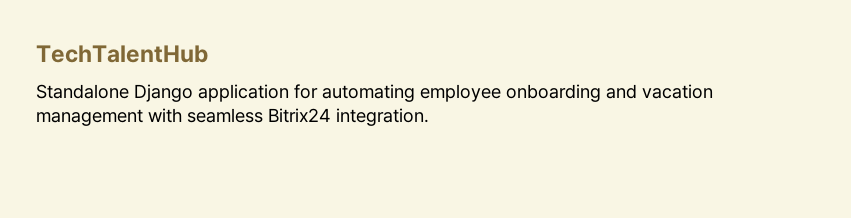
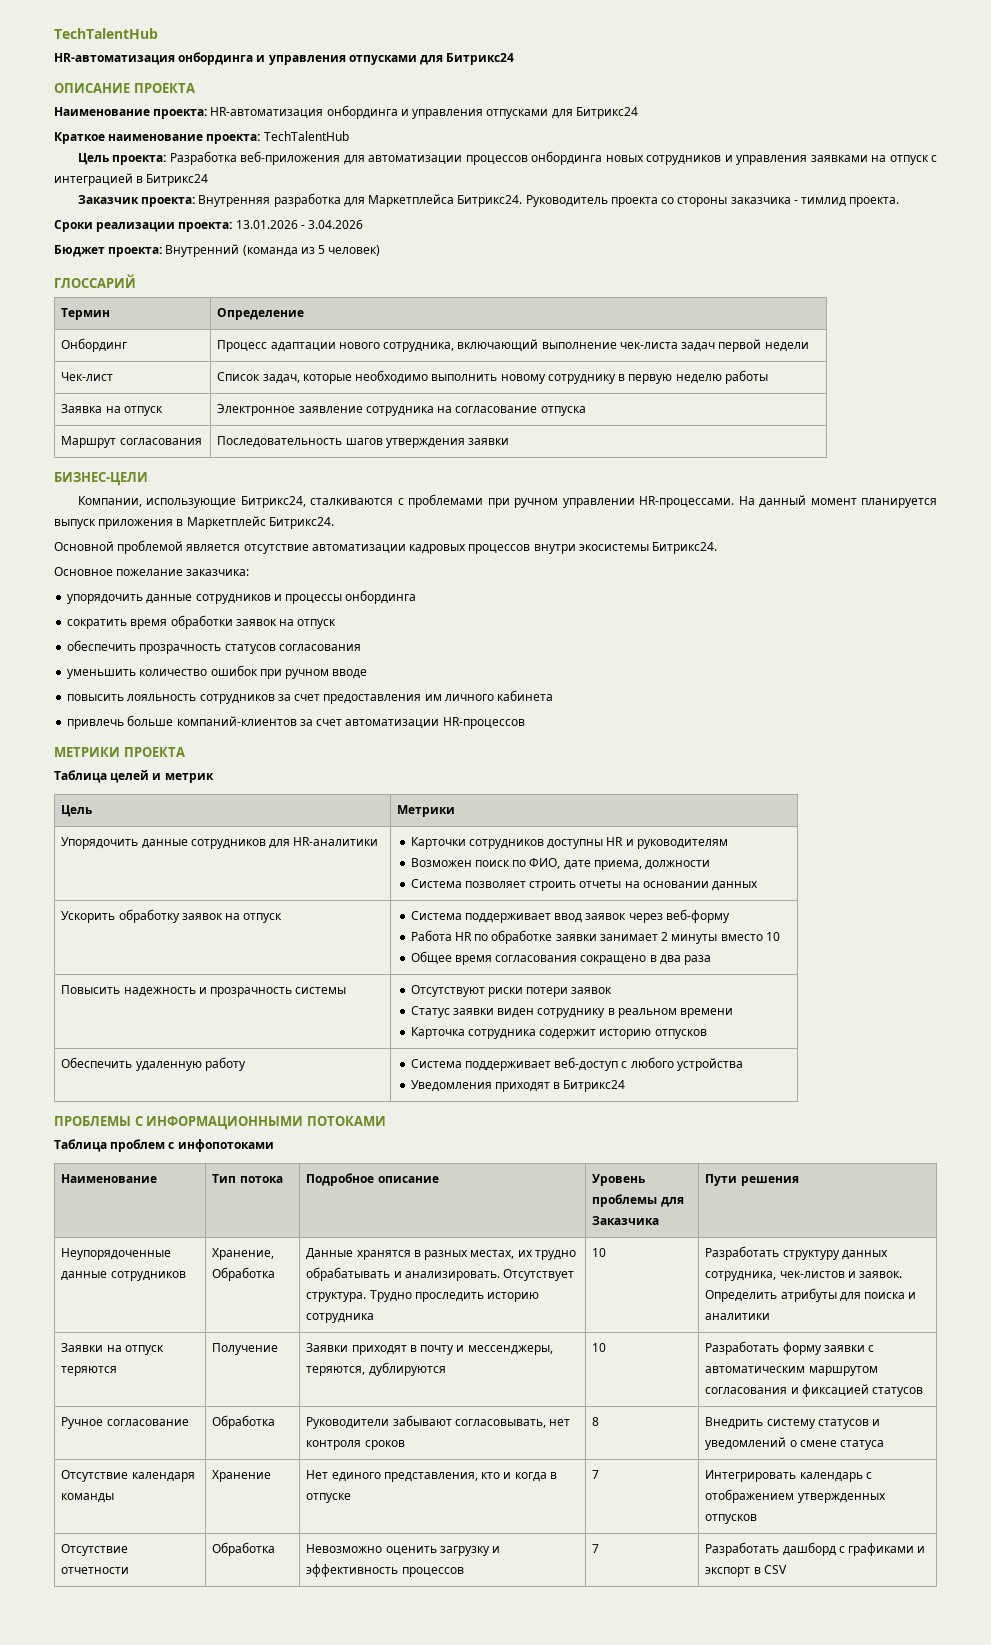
[36,45,208,63] [36,84,713,102] [36,108,429,126] TechTalentHub // Standalone Django application for automating employee onboarding and vacation management with seamless Bitrix24 integration. -> [54,28,158,39] [54,52,515,65] [54,83,195,93] [54,105,638,119] [54,131,349,144] [77,151,938,165] [54,173,209,186] [77,193,900,207] [54,220,364,232] [54,244,381,257] [54,274,136,288] [61,308,111,320] [217,308,305,320] [61,338,128,352] [217,339,809,352] [61,372,114,381] [217,370,768,384] [61,404,163,416] [217,404,586,416] [61,436,202,448] [217,436,510,448] [54,472,148,486] [77,494,938,508] [54,516,334,529] [54,540,718,554] [54,567,250,576] [67,590,417,604] [67,615,337,629] [67,640,361,654] [67,665,368,679] [67,690,554,704] [67,715,525,729] [54,747,185,757] [54,770,214,783] [61,805,93,817] [397,805,456,817] [61,837,379,849] [410,837,728,849] [410,858,711,870] [410,879,759,891] [61,909,283,923] [410,909,730,923] [410,930,780,944] [410,951,712,965] [61,985,347,997] [410,985,613,997] [410,1006,734,1018] [410,1027,707,1039] [61,1057,246,1071] [410,1057,743,1071] [410,1080,626,1092] [54,1116,386,1130] [54,1139,274,1152] [61,1174,158,1183] [212,1174,283,1183] [306,1173,439,1186] [592,1174,646,1186] [592,1194,684,1207] [592,1216,660,1225] [705,1174,799,1186] [61,1248,172,1260] [61,1271,186,1281] [212,1248,275,1260] [212,1267,276,1281] [306,1248,576,1260] [306,1267,575,1281] [306,1290,540,1302] [306,1313,375,1323] [592,1248,607,1257] [705,1246,888,1260] [705,1271,903,1281] [705,1288,917,1302] [705,1313,771,1320] [61,1343,164,1355] [61,1366,118,1376] [212,1343,279,1355] [306,1343,553,1355] [306,1362,446,1376] [592,1343,607,1352] [705,1341,875,1355] [705,1366,878,1376] [705,1384,924,1397] [61,1417,189,1429] [212,1415,276,1429] [306,1415,571,1429] [306,1440,405,1450] [592,1417,600,1426] [705,1417,881,1429] [705,1437,885,1450] [61,1470,195,1482] [61,1493,115,1503] [212,1470,272,1482] [306,1470,557,1482] [306,1493,352,1503] [592,1470,600,1479] [705,1470,872,1482] [705,1489,886,1503] [705,1514,758,1524] [61,1544,129,1556] [61,1567,130,1574] [212,1542,276,1556] [306,1544,501,1556] [306,1564,464,1577] [592,1544,600,1553] [705,1542,926,1556] [705,1565,787,1577] TechTalentHub // HR-автоматизация онбординга и управления отпусками для Битрикс24 // ОПИСАНИЕ ПРОЕКТА // Наименование проекта: HR-автоматизация онбординга и управления отпусками для Битрикс24 // Краткое наименование проекта: TechTalentHub // Цель проекта: Разработка веб-приложения для автоматизации процессов онбординга новых сотрудников и управления заявками на отпуск с интеграцией в Битрикс24 // Заказчик проекта: Внутренняя разработка для Маркетплейса Битрикс24. Руководитель проекта со стороны заказчика - тимлид проекта. // Сроки реализации проекта: 13.01.2026 - 3.04.2026 // Бюджет проекта: Внутренний (команда из 5 человек) // ГЛОССАРИЙ // Термин | Определение // Онбординг | Процесс адаптации нового сотрудника, включающий выполнение чек-листа задач первой недели // Чек-лист | Список задач, которые необходимо выполнить новому сотруднику в первую неделю работы // Заявка на отпуск | Электронное заявление сотрудника на согласование отпуска // Маршрут согласования | Последовательность шагов утверждения заявки // БИЗНЕС-ЦЕЛИ // Компании, использующие Битрикс24, сталкиваются с проблемами при ручном управлении HR-процессами. На данный момент планируется выпуск приложения в Маркетплейс Битрикс24. // Основной проблемой является отсутствие автоматизации кадровых процессов внутри экосистемы Битрикс24. // Основное пожелание заказчика: // упорядочить данные сотрудников и процессы онбординга // сократить время обработки заявок на отпуск // обеспечить прозрачность статусов согласования // уменьшить количество ошибок при ручном вводе // повысить лояльность сотрудников за счет предоставления им личного кабинета // привлечь больше компаний-клиентов за счет автоматизации HR-процессов // МЕТРИКИ ПРОЕКТА // Таблица целей и метрик // Цель | Метрики // Упорядочить данные сотрудников для HR-аналитики | Карточки сотрудников доступны HR и руководителям // Возможен поиск по ФИО, дате приема, должности // Система позволяет строить отчеты на основании данных // Ускорить обработку заявок на отпуск | Система поддерживает ввод заявок через веб-форму // Работа HR по обработке заявки занимает 2 минуты вместо 10 // Общее время согласования сокращено в два раза // Повысить надежность и прозрачность системы | Отсутствуют риски потери заявок // Статус заявки виден сотруднику в реальном времени // Карточка сотрудника содержит историю отпусков // Обеспечить удаленную работу | Система поддерживает веб-доступ с любого устройства // Уведомления приходят в Битрикс24 // ПРОБЛЕМЫ С ИНФОРМАЦИОННЫМИ ПОТОКАМИ // Таблица проблем с инфопотоками // Наименование | Тип потока | Подробное описание | Уровень проблемы для Заказчика | Пути решения // Неупорядоченные данные сотрудников | Хранение, Обработка | Данные хранятся в разных местах, их трудно обрабатывать и анализировать. Отсутствует структура. Трудно проследить историю сотрудника | 10 | Разработать структуру данных сотрудника, чек-листов и заявок. Определить атрибуты для поиска и аналитики // Заявки на отпуск теряются | Получение | Заявки приходят в почту и мессенджеры, теряются, дублируются | 10 | Разработать форму заявки с автоматическим маршрутом согласования и фиксацией статусов // Ручное согласование | Обработка | Руководители забывают согласовывать, нет контроля сроков | 8 | Внедрить систему статусов и уведомлений о смене статуса // Отсутствие календаря команды | Хранение | Нет единого представления, кто и когда в отпуске | 7 | Интегрировать календарь с отображением утвержденных отпусков // Отсутствие отчетности | Обработка | Невозможно оценить загрузку и эффективность процессов | 7 | Разработать дашборд с графиками и экспорт в CSV

